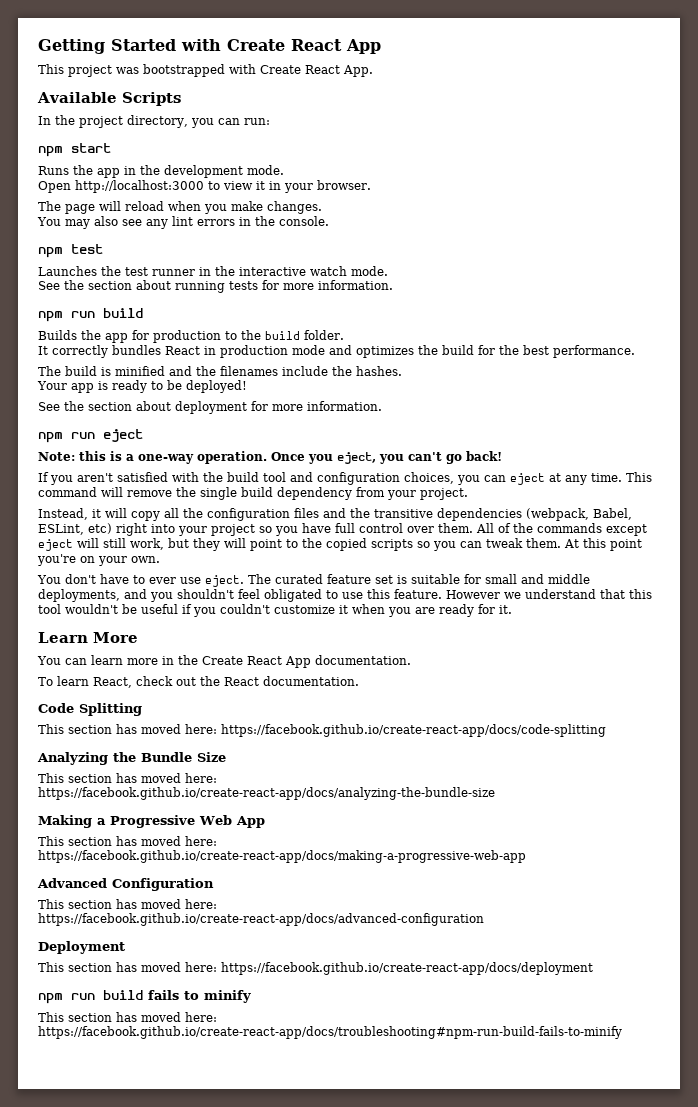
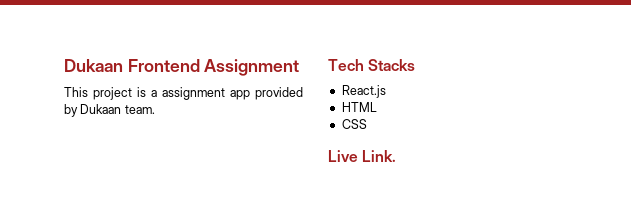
[38,39,381,54] [38,64,373,77] [37,92,181,106] [38,115,270,128] [38,143,111,157] [38,165,284,178] [38,180,371,193] [38,201,322,214] [37,216,329,229] [38,244,103,258] [38,266,388,276] [38,280,393,293] [38,308,143,322] [38,330,344,343] [38,345,635,358] [38,366,402,376] [37,380,247,393] [38,401,382,414] [38,429,143,443] [38,451,502,464] [38,472,652,485] [38,487,468,500] [38,508,632,521] [38,523,647,536] [38,538,642,551] [37,554,160,566] [37,574,590,587] [38,589,652,602] [38,604,512,617] [38,632,138,643] [37,655,411,668] [38,676,359,688] [38,703,142,716] [38,724,606,737] [37,752,226,765] [38,773,217,783] [38,787,495,800] [38,815,265,828] [38,836,217,846] [38,850,526,863] [37,878,214,891] [38,899,217,909] [38,913,484,926] [38,941,125,954] [38,962,593,975] [38,990,251,1004] [38,1012,217,1022] [38,1026,622,1039] Getting Started with Create React App // This project was bootstrapped with Create React App. // Available Scripts // In the project directory, you can run: // npm start // Runs the app in the development mode. // Open http://localhost:3000 to view it in your browser. // The page will reload when you make changes. // You may also see any lint errors in the console. // npm test // Launches the test runner in the interactive watch mode. // See the section about running tests for more information. // npm run build // Builds the app for production to the build folder. // It correctly bundles React in production mode and optimizes the build for the best performance. // The build is minified and the filenames include the hashes. // Your app is ready to be deployed! // See the section about deployment for more information. // npm run eject // Note: this is a one-way operation. Once you eject, you can't go back! // If you aren't satisfied with the build tool and configuration choices, you can eject at any time. This command will remove the single build dependency from your project. // Instead, it will copy all the configuration files and the transitive dependencies (webpack, Babel, ESLint, etc) right into your project so you have full control over them. All of the commands except eject will still work, but they will point to the copied scripts so you can tweak them. At this point you're on your own. // You don't have to ever use eject. The curated feature set is suitable for small and middle deployments, and you shouldn't feel obligated to use this feature. However we understand that this tool wouldn't be useful if you couldn't customize it when you are ready for it. // Learn More // You can learn more in the Create React App documentation. // To learn React, check out the React documentation. // Code Splitting // This section has moved here: https://facebook.github.io/create-react-app/docs/code-splitting // Analyzing the Bundle Size // This section has moved here: https://facebook.github.io/create-react-app/docs/analyzing-the-bundle-size // Making a Progressive Web App // This section has moved here: https://facebook.github.io/create-react-app/docs/making-a-progressive-web-app // Advanced Configuration // This section has moved here: https://facebook.github.io/create-react-app/docs/advanced-configuration // Deployment // This section has moved here: https://facebook.github.io/create-react-app/docs/deployment // npm run build fails to minify // This section has moved here: https://facebook.github.io/create-react-app/docs/troubleshooting#npm-run-build-fails-to-minify -> [64,59,300,76] [64,87,303,100] [64,104,155,117] [328,59,416,71] [341,85,386,98] [341,102,377,112] [341,119,367,129] [328,150,397,162] Dukaan Frontend Assignment // This project is a assignment app provided by Dukaan team. // Tech Stacks // React.js // HTML // CSS // Live Link.

